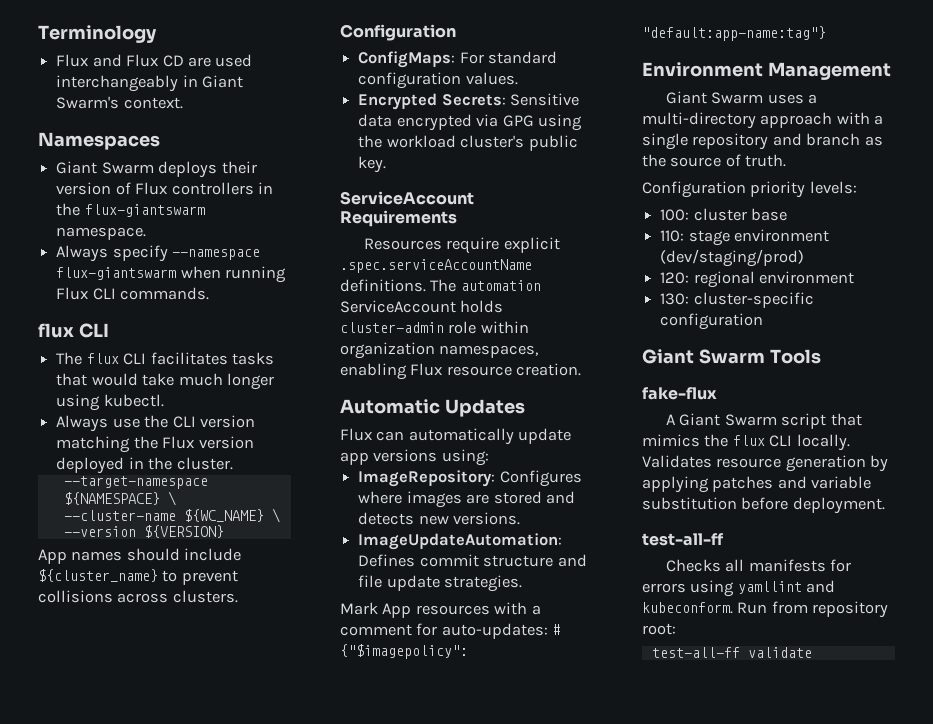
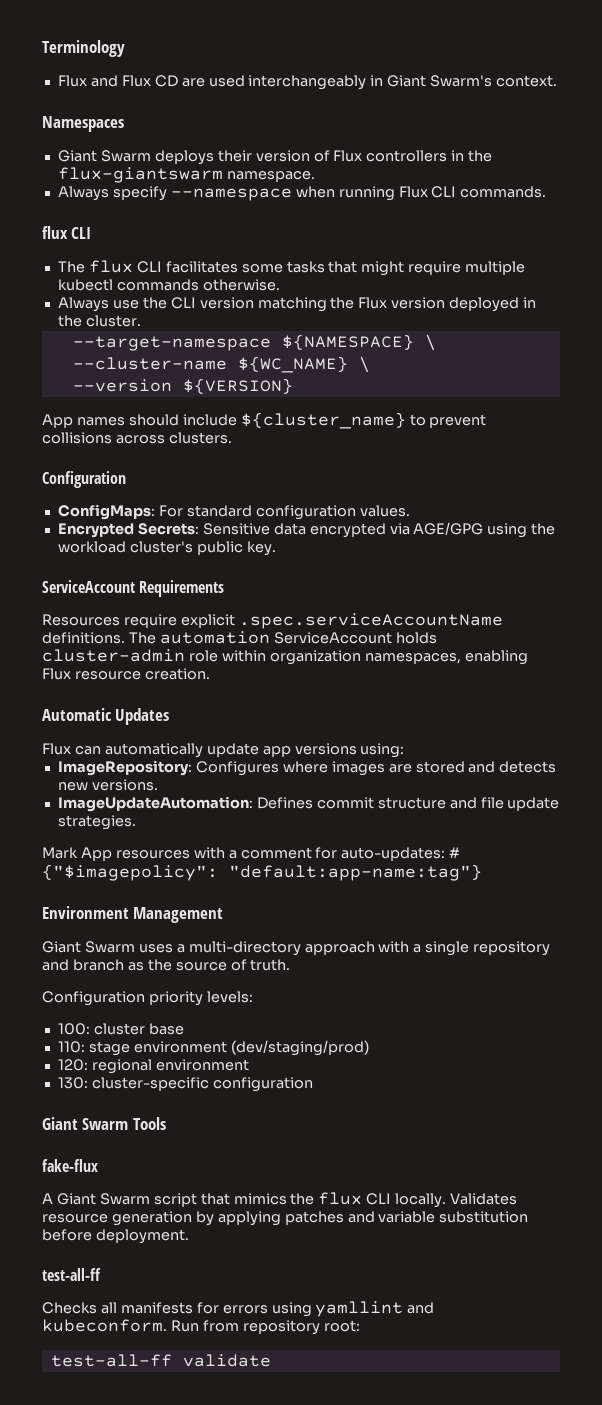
[56,267,177,280] flux-giantswarm -> (292, 194) none
(228, 358) none -> [241,264,283,273] some
[91,373,274,390] [56,394,164,411] would take much longer using kubectl. -> [361,261,526,276] [57,279,280,291] might require multiple kubectl commands otherwise.
[502,115,534,127] GPG -> [413,522,484,535] AGE/GPG

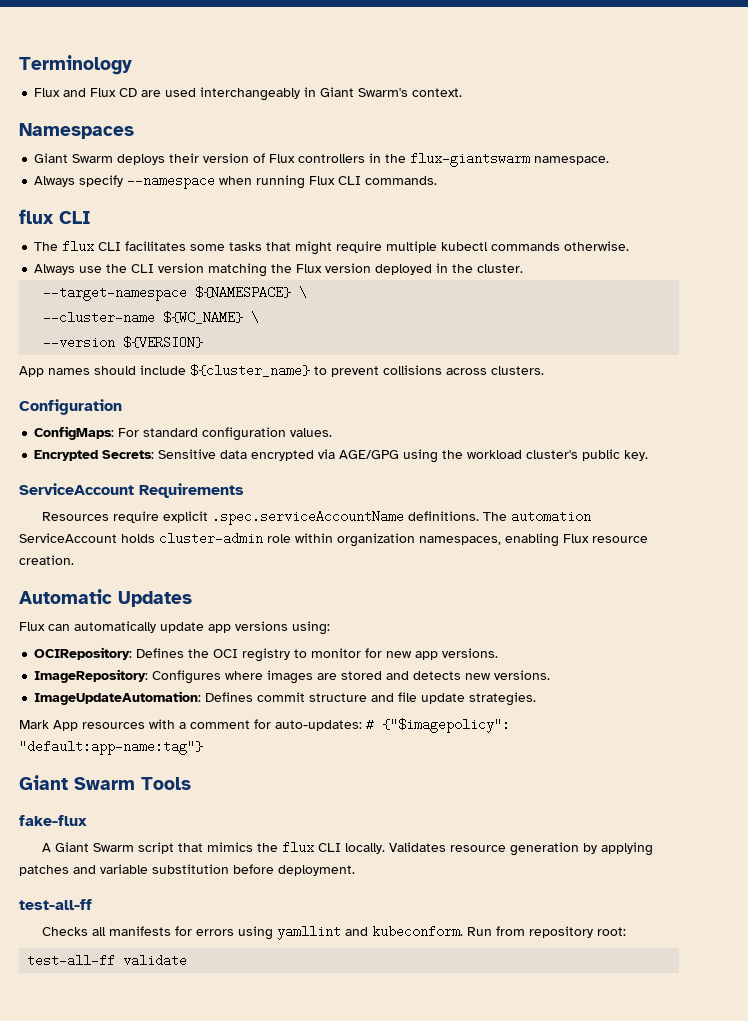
(405, 750) none -> [34,647,499,662] // OCIRepository: Defines the OCI registry to monitor for new app versions.
[42,906,224,923] [42,941,551,956] [42,959,291,971] [42,991,253,1006] [57,1023,184,1035] [57,1040,369,1056] [57,1059,249,1074] [57,1077,313,1092] // Environment Management // Giant Swarm uses a multi-directory approach with a single repository and branch as the source of truth. // Configuration priority levels: // 100: cluster base // 110: stage environment (dev/staging/prod) // 120: regional environment // 130: cluster-specific configuration -> (203, 747) none

